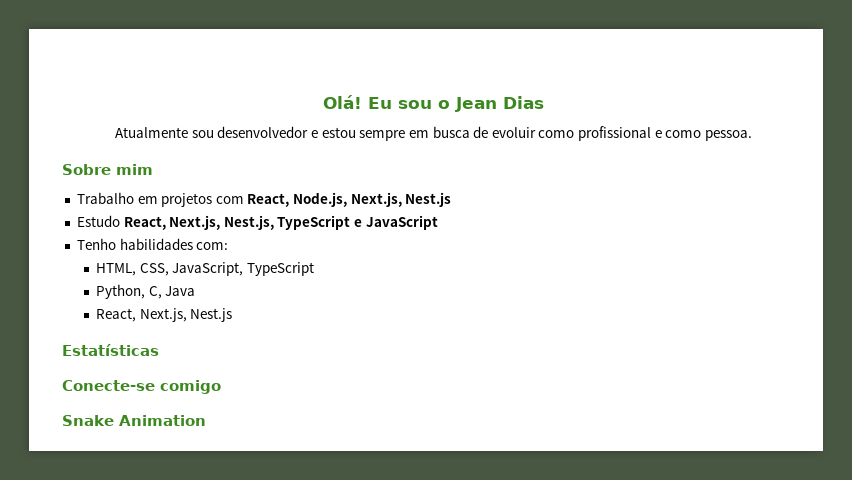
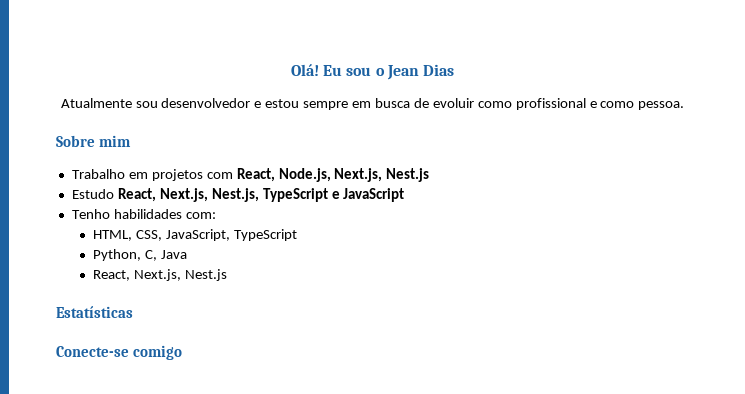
[62,415,206,426] // Snake Animation -> (182, 352) none

